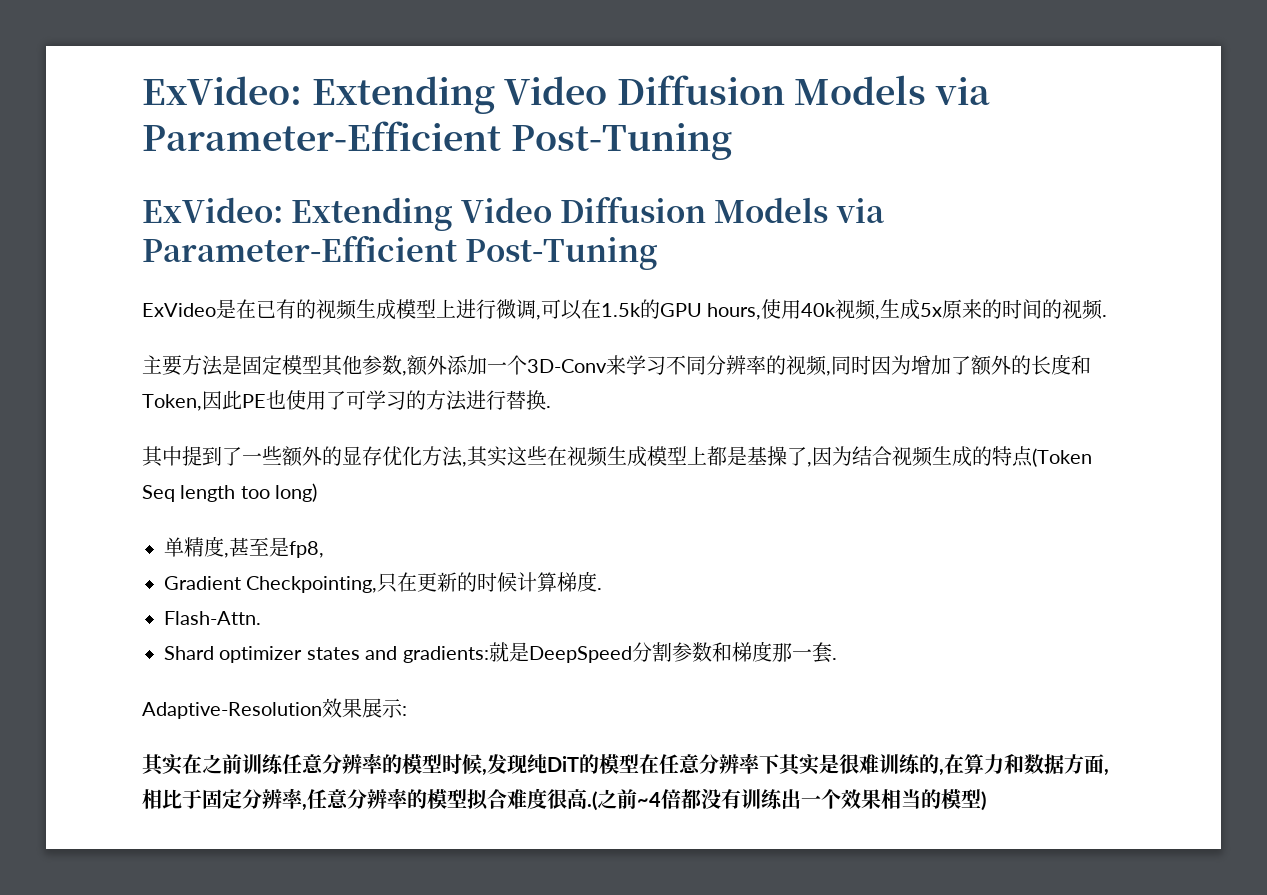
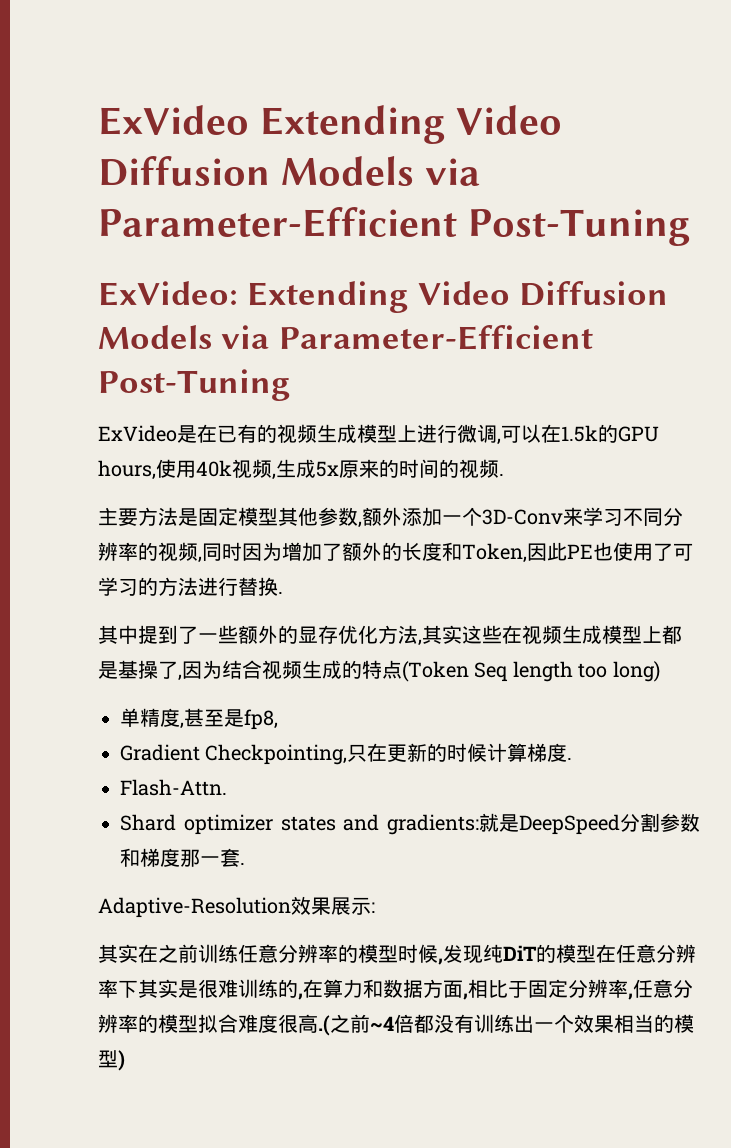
[142,76,302,105] ExVideo: -> [98,105,249,135] ExVideo

